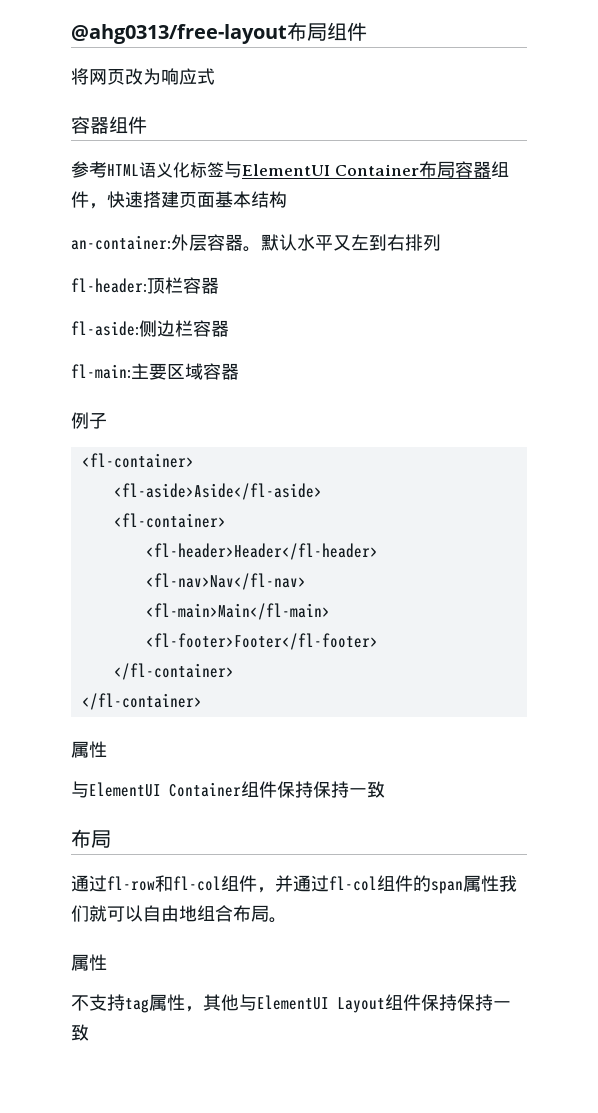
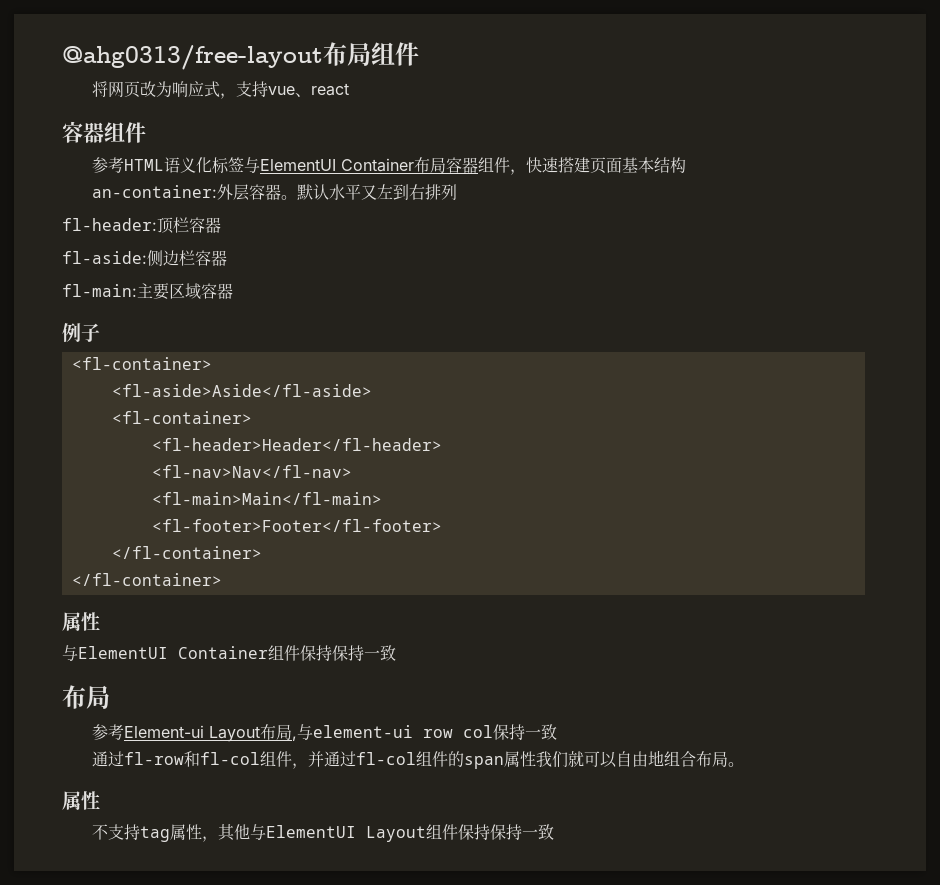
(215, 76) none -> [220,81,350,99] ，支持vue、react
(111, 839) none -> [92,724,558,742] // 参考Element-ui Layout布局,与element-ui row col保持一致

